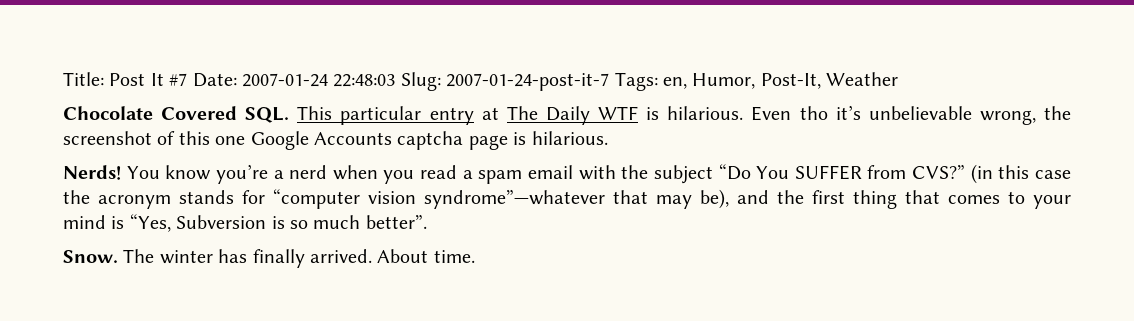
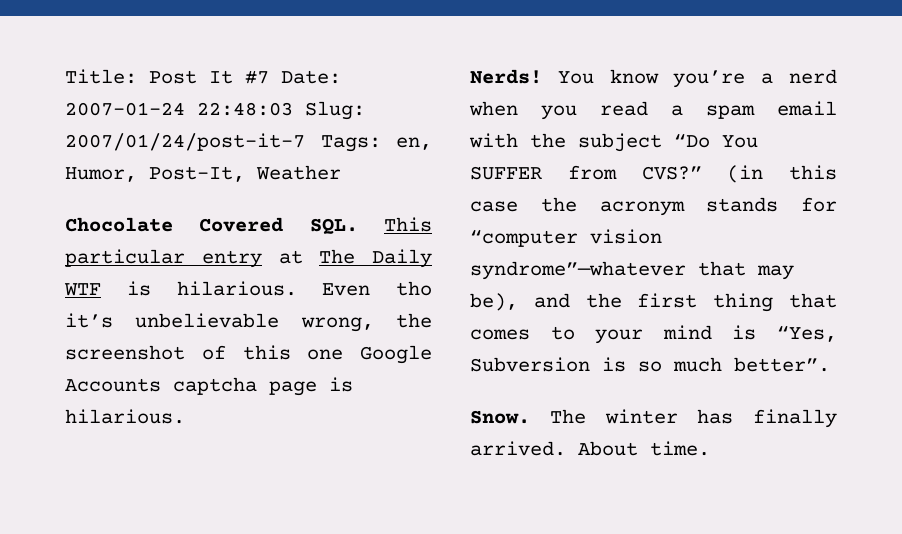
[446,73,610,91] 2007-01-24-post-it-7 -> [65,133,305,151] 2007/01/24/post-it-7

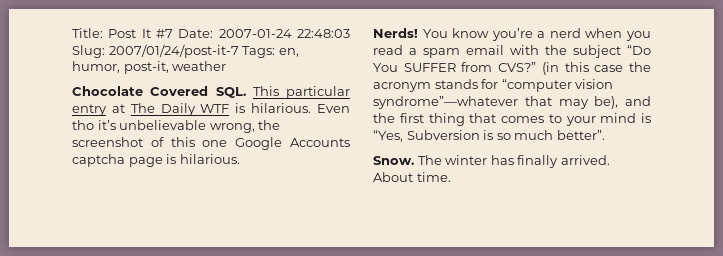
[65,165,341,182] Humor, Post-It, Weather -> [72,61,227,74] humor, post-it, weather

